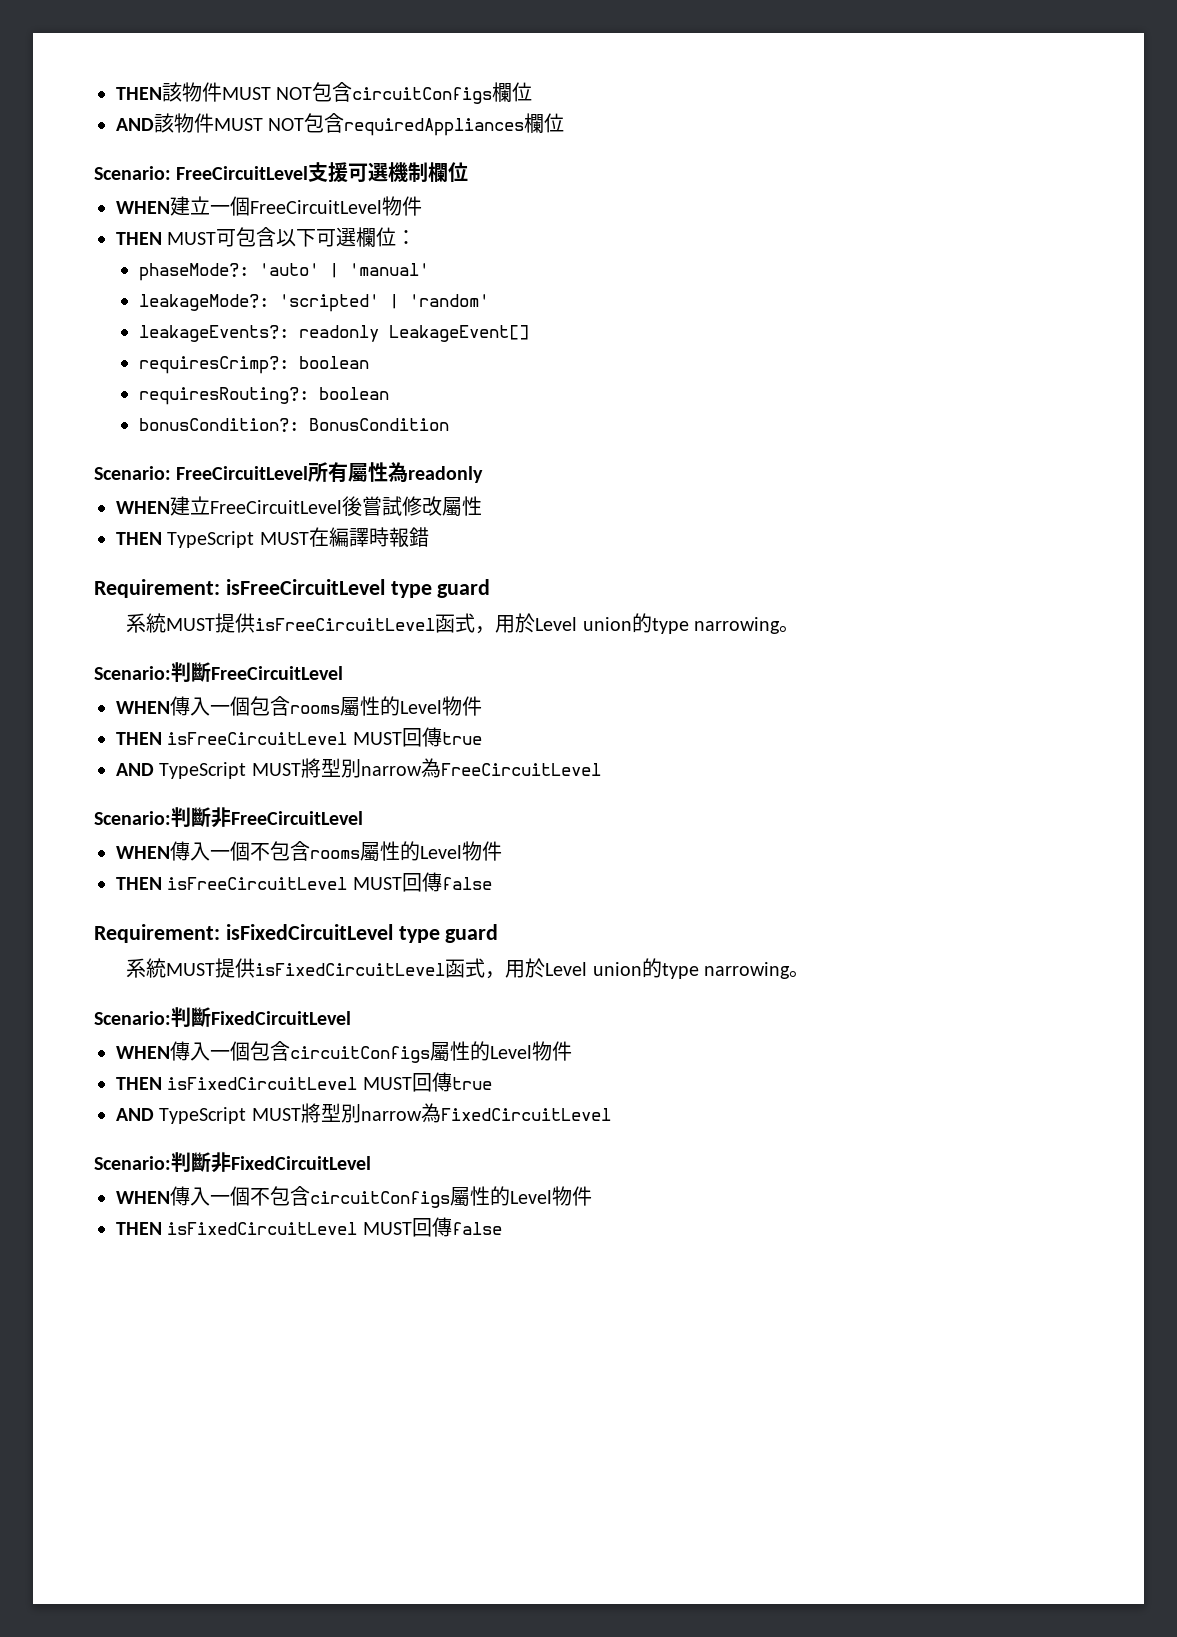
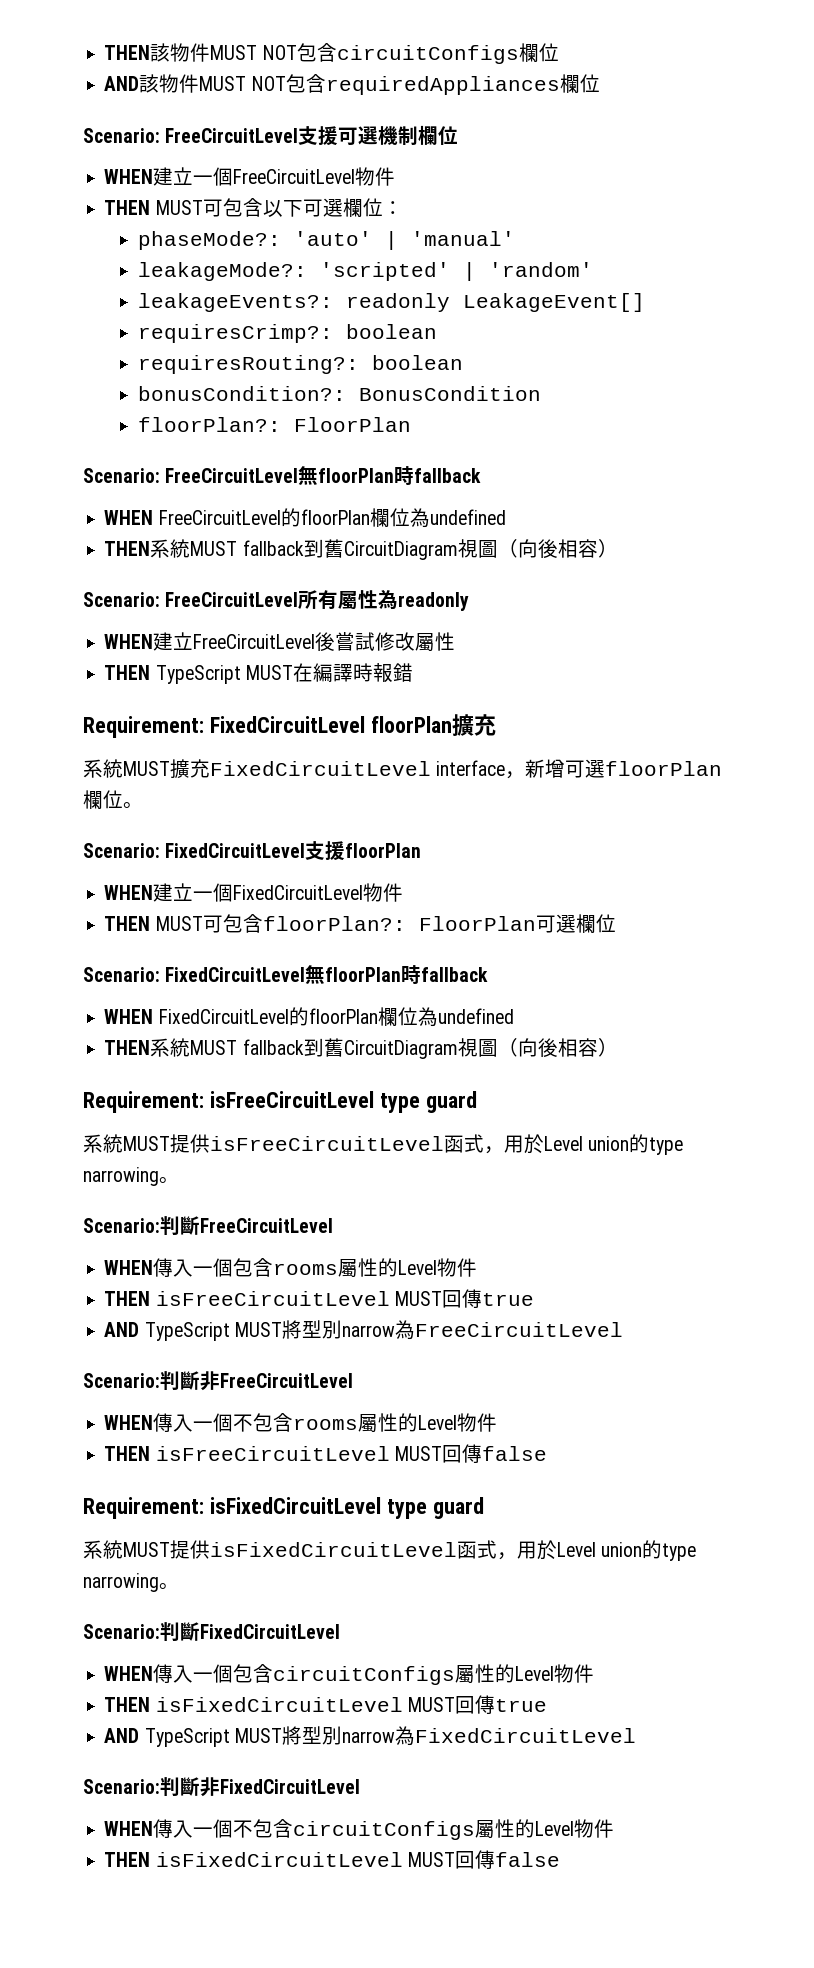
(450, 424) none -> [137,417,411,432] [83,466,482,485] [104,508,506,528] [104,539,618,560] // floorPlan?: FloorPlan // Scenario: FreeCircuitLevel無floorPlan時fallback // WHEN FreeCircuitLevel的floorPlan欄位為undefined // THEN系統MUST fallback到舊CircuitDiagram視圖（向後相容）
(429, 537) none -> [83,714,496,738] [83,759,723,779] [83,790,143,809] [83,841,422,861] [104,883,404,902] [104,914,616,933] [83,965,489,984] [104,1007,514,1027] [104,1038,618,1059] // Requirement: FixedCircuitLevel floorPlan擴充 // 系統MUST擴充FixedCircuitLevel interface，新增可選floorPlan欄位。 // Scenario: FixedCircuitLevel支援floorPlan // WHEN建立一個FixedCircuitLevel物件 // THEN MUST可包含floorPlan?: FloorPlan可選欄位 // Scenario: FixedCircuitLevel無floorPlan時fallback // WHEN FixedCircuitLevel的floorPlan欄位為undefined // THEN系統MUST fallback到舊CircuitDiagram視圖（向後相容）

